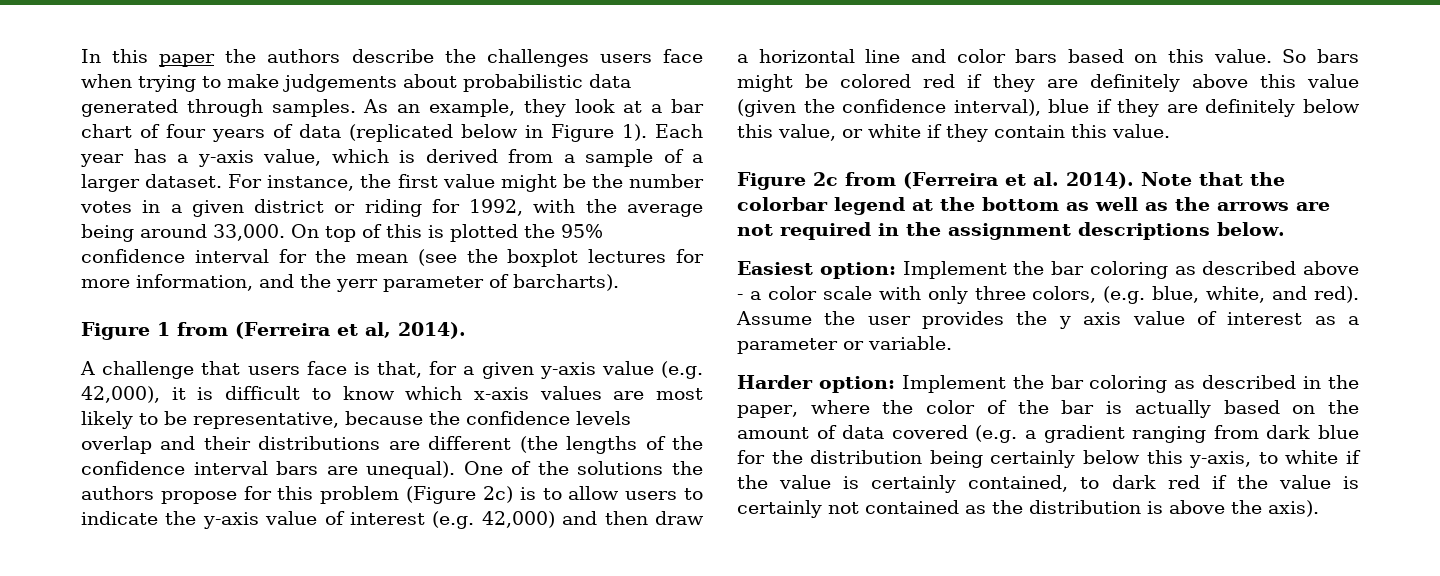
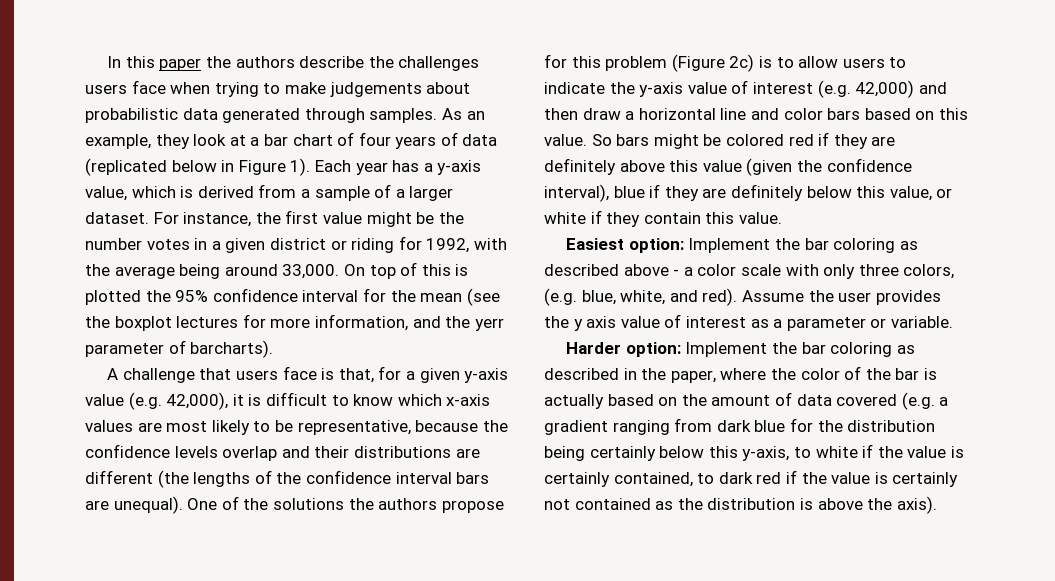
[81,322,466,340] // Figure 1 from (Ferreira et al, 2014). -> (274, 349) none
[737,172,1285,190] [737,197,1330,215] [737,222,1285,240] // Figure 2c from (Ferreira et al. 2014). Note that the colorbar legend at the bottom as well as the arrows are not required in the assignment descriptions below. -> (782, 218) none

